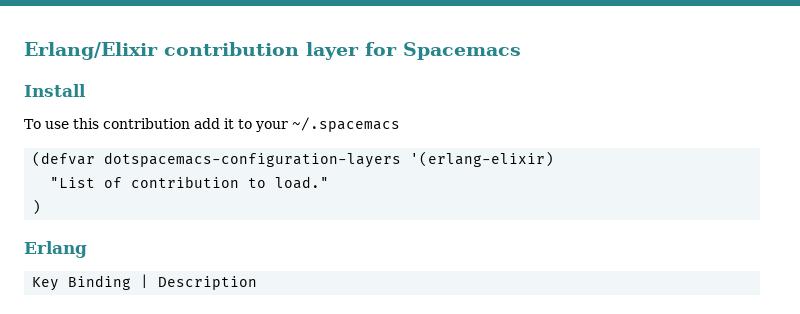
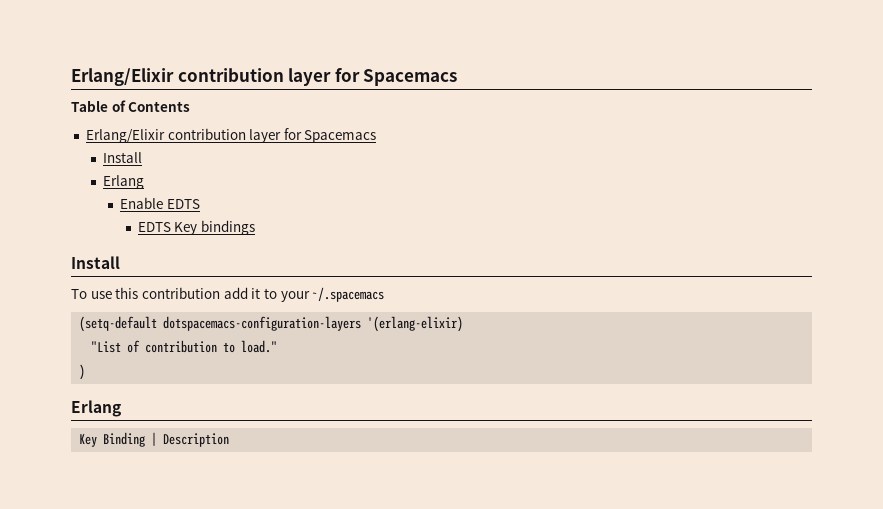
[24,42,521,60] Erlang/Elixir contribution layer for Spacemacs -> [71,68,458,86] [71,100,191,112] [85,128,377,143] [103,152,143,163] [103,175,145,189] [120,197,201,209] [137,220,255,235] Erlang/Elixir contribution layer for Spacemacs // Table of Contents // Erlang/Elixir contribution layer for Spacemacs // Install // Erlang // Enable EDTS // EDTS Key bindings
[32,151,96,167] (defvar -> [79,316,158,332] (setq-default

